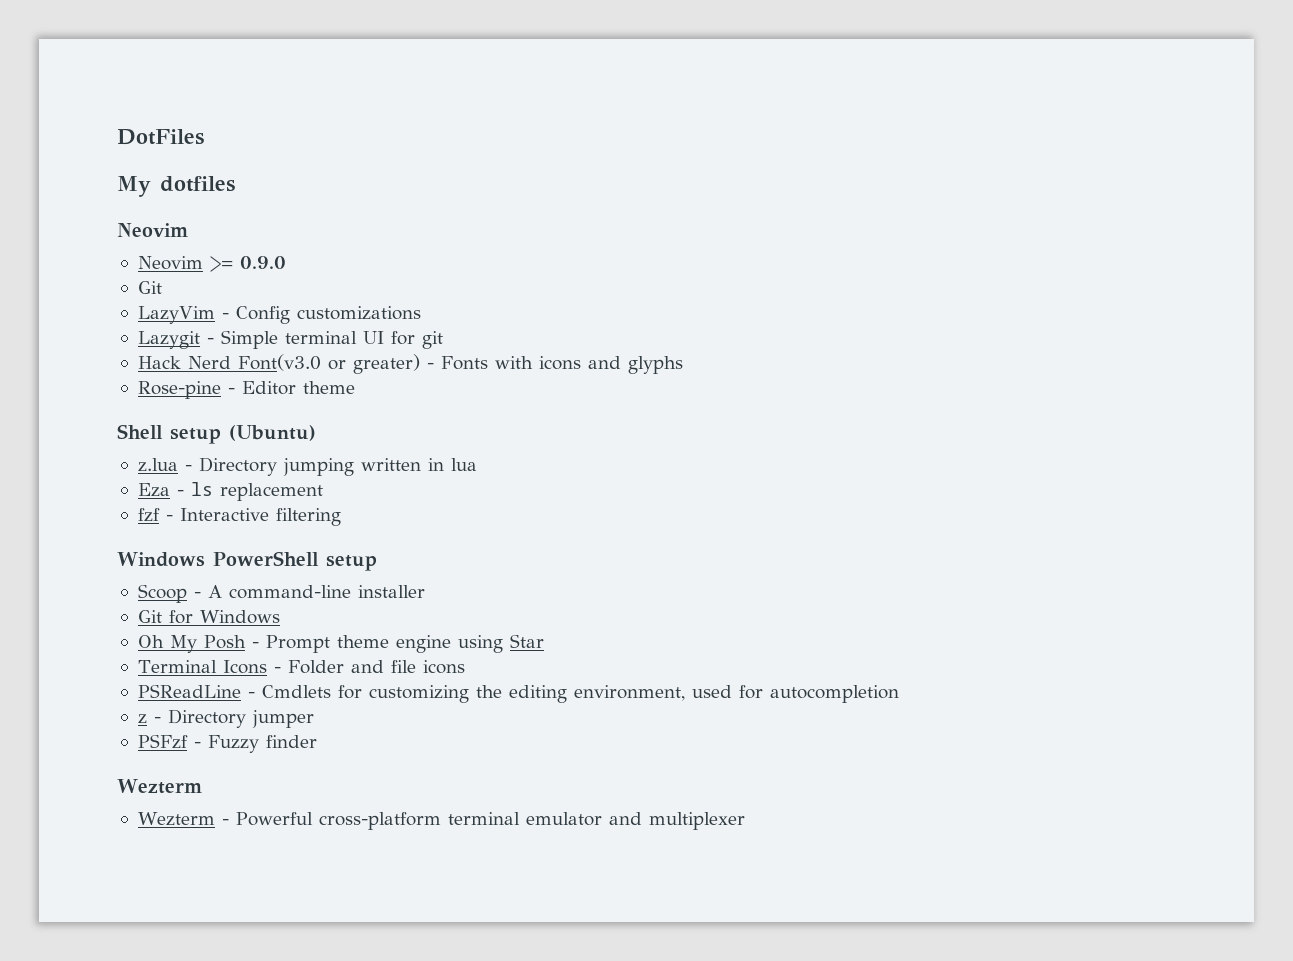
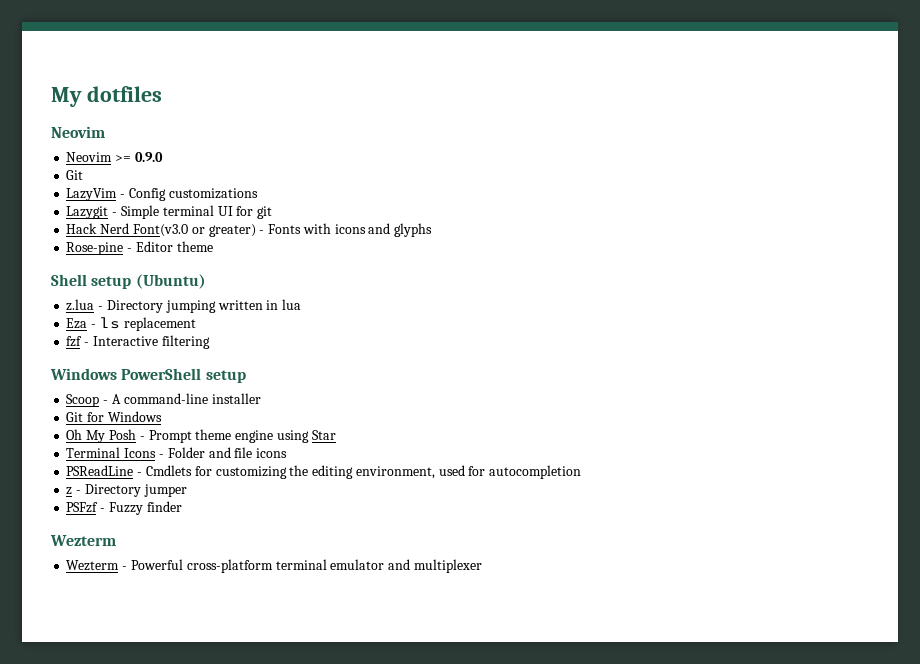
[117,129,204,145] DotFiles // -> (51, 97) none

